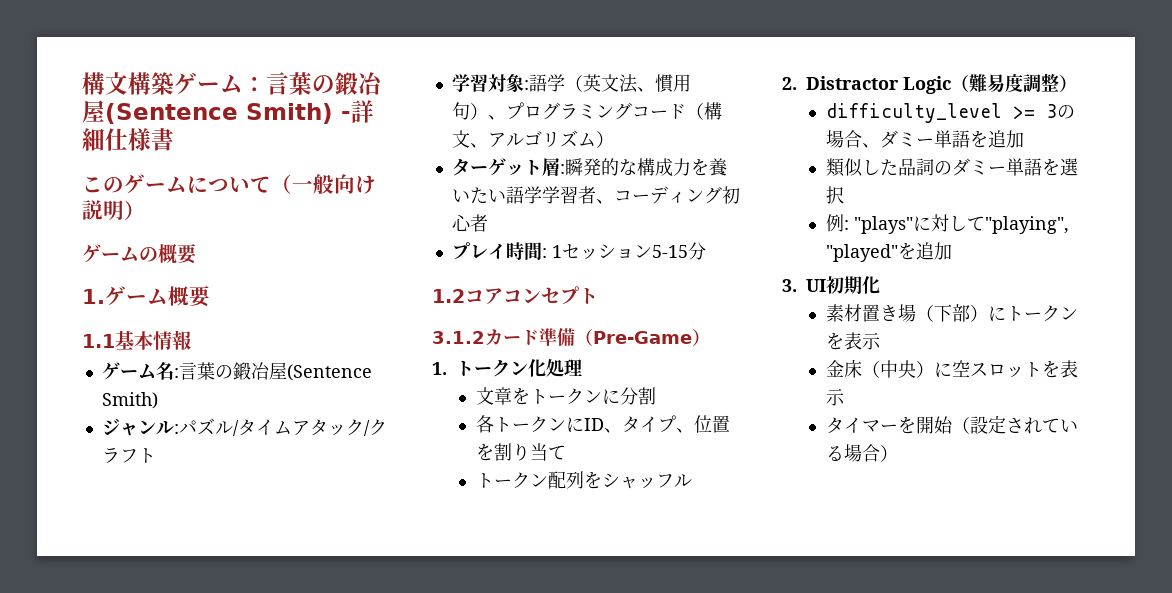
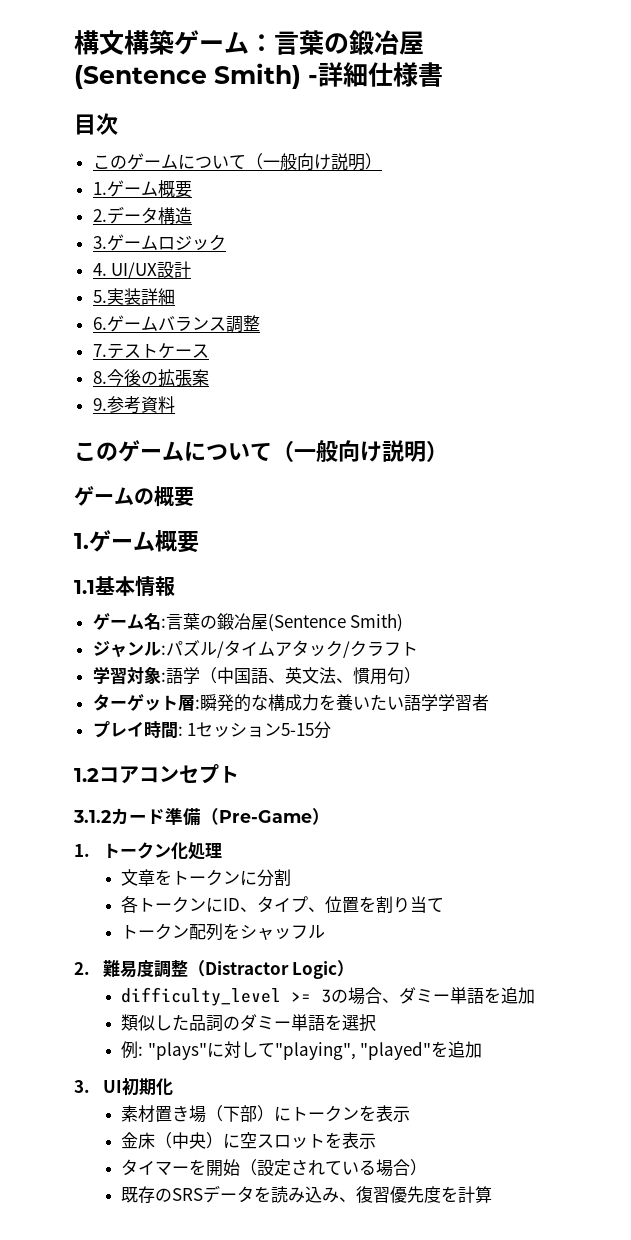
(174, 139) none -> [74,113,118,135] [92,153,382,171] [92,180,192,198] [92,206,192,224] [92,234,226,251] [92,261,192,279] [92,288,175,305] [92,315,260,333] [92,343,209,359] [92,369,209,387] [92,396,175,414] // 目次 // このゲームについて（一般向け説明） // 1.ゲーム概要 // 2.データ構造 // 3.ゲームロジック // 4. UI/UX設計 // 5.実装詳細 // 6.ゲームバランス調整 // 7.テストケース // 8.今後の拡張案 // 9.参考資料
(583, 83) none -> [216,667,285,684] 中国語、
[487,102,722,120] [451,130,614,148] 、プログラミングコード（構文、アルゴリズム） -> (421, 675) none
[595,186,740,204] [451,214,488,232] 、コーディング初心者 -> (489, 702) none
[806,73,1059,94] Distractor Logic（難易度調整 -> [102,960,338,979] 難易度調整（Distractor Logic
(898, 453) none -> [121,1185,493,1203] // 既存のSRSデータを読み込み、復習優先度を計算

